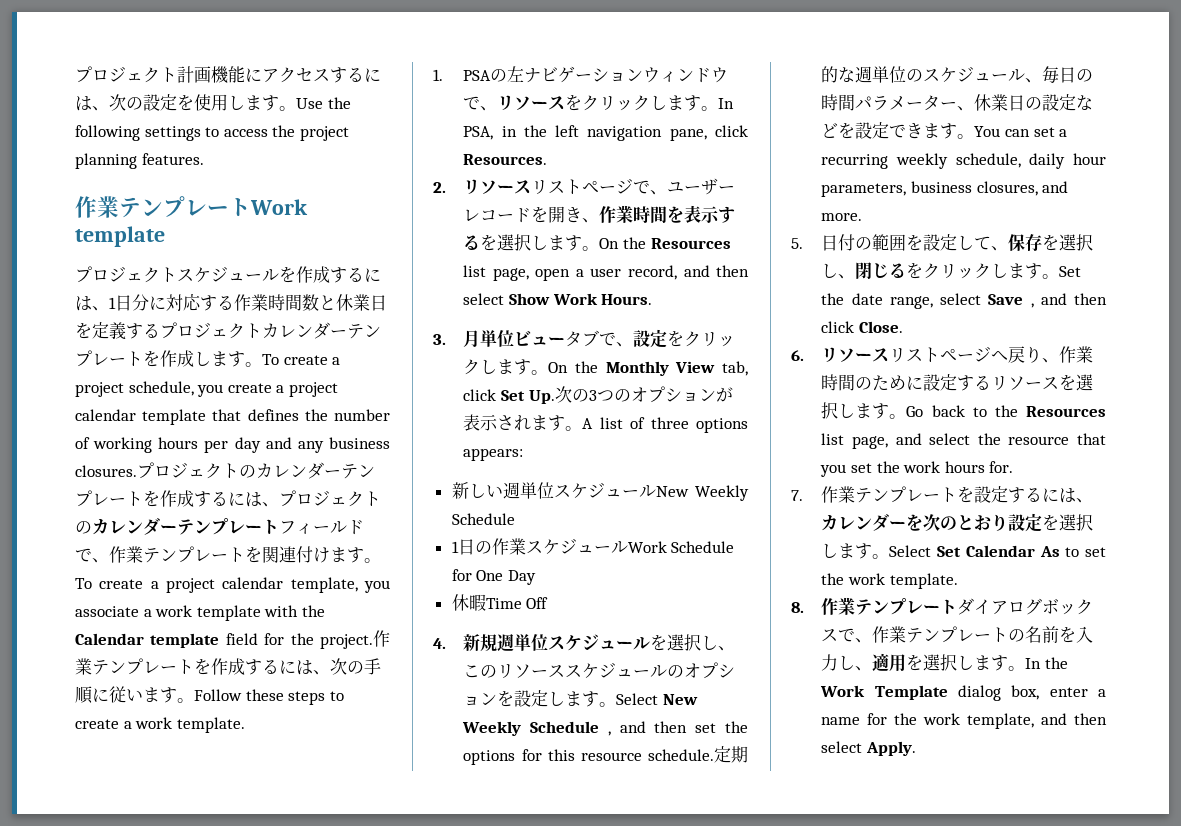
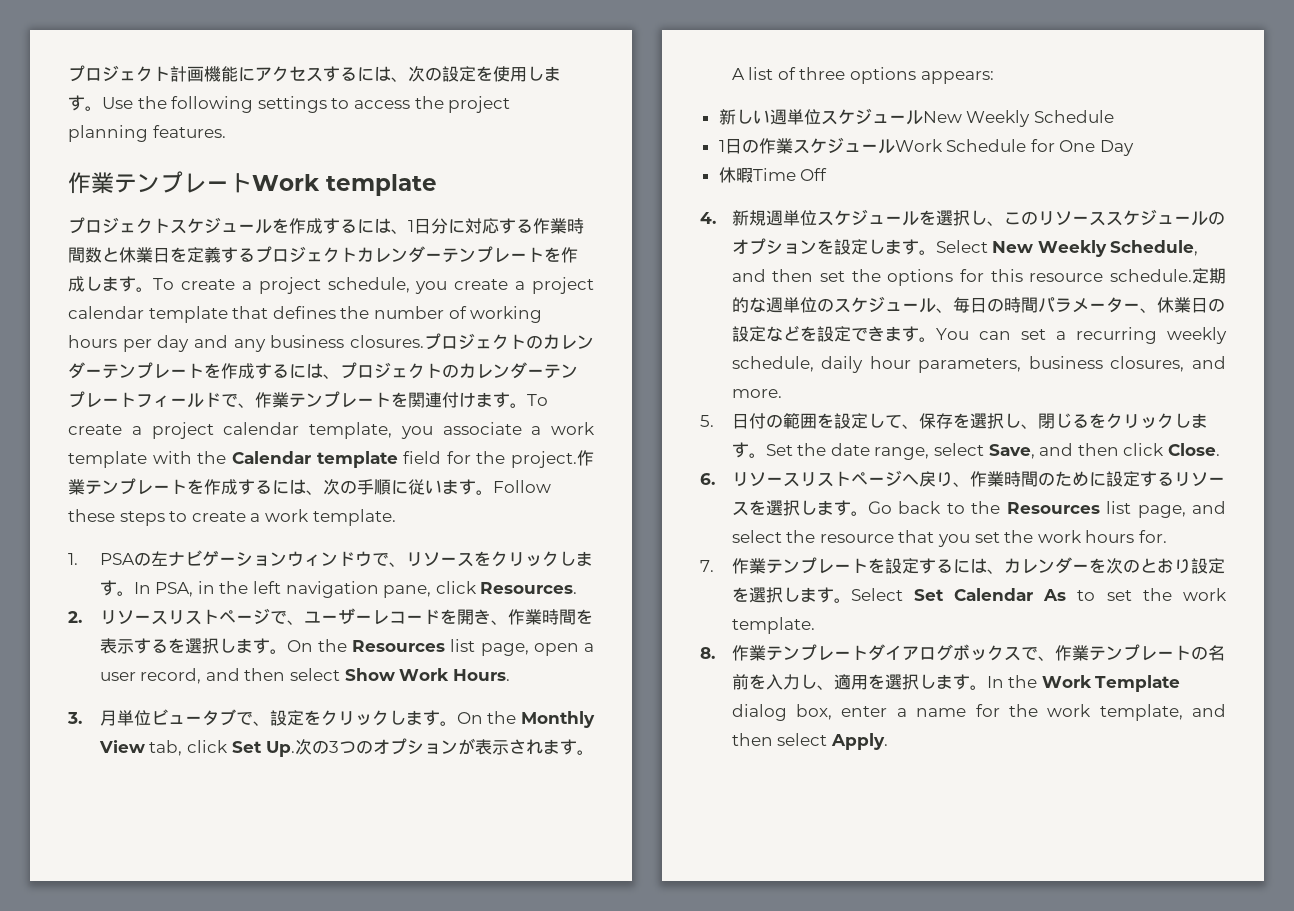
[530,721,611,736] Schedule , -> [1110,240,1199,256] Schedule,
[988,294,1034,308] Save , -> [988,444,1035,459] Save,

